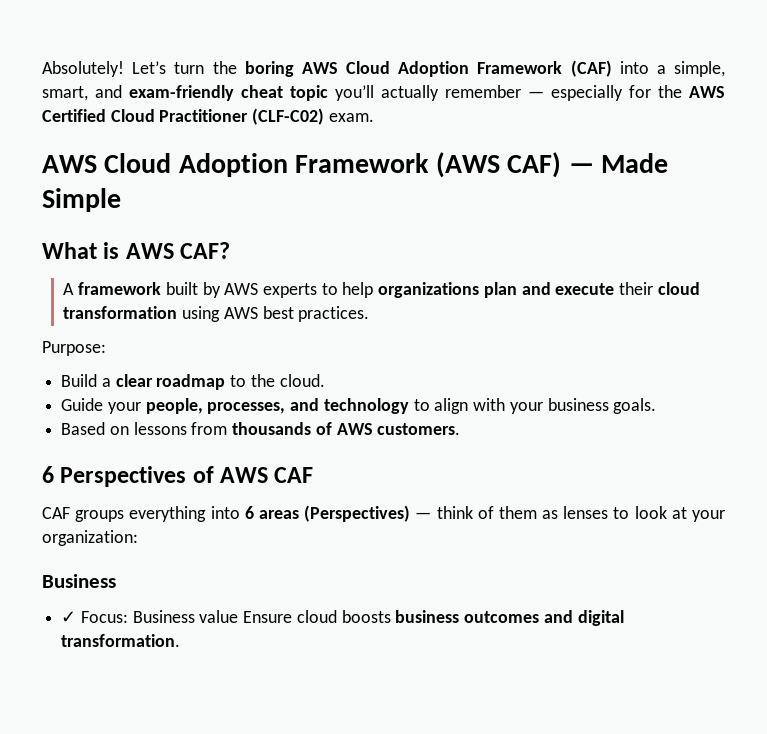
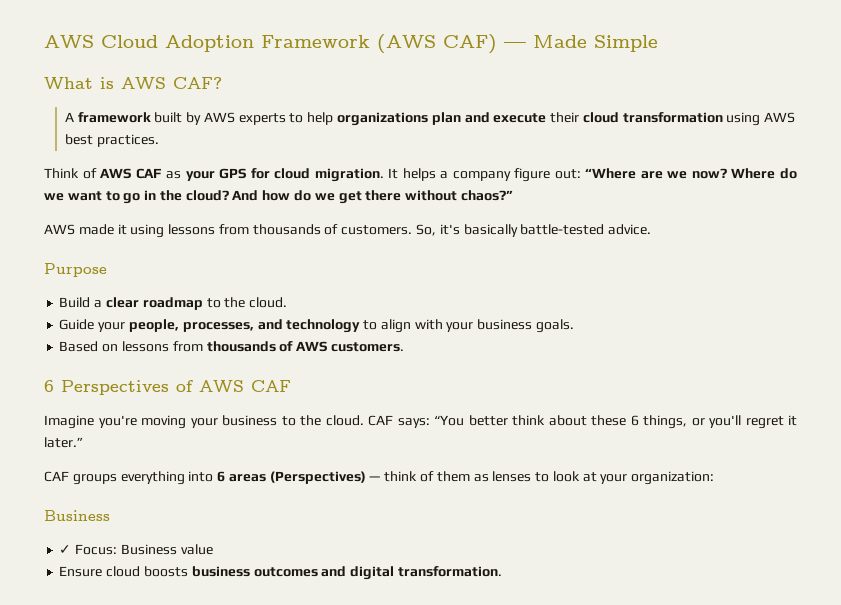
[42,60,725,77] [42,85,725,101] [42,108,374,125] Absolutely! Let’s turn the boring AWS Cloud Adoption Framework (CAF) into a simple, smart, and exam-friendly cheat topic you’ll actually remember — especially for the AWS Certified Cloud Practitioner (CLF-C02) exam. // -> (44, 41) none
[42,341,106,356] Purpose: -> [44,168,797,182] [44,190,513,204] [44,224,652,238] [44,263,107,277] Think of AWS CAF as your GPS for cloud migration. It helps a company figure out: “Where are we now? Where do we want to go in the cloud? And how do we get there without chaos?” // AWS made it using lessons from thousands of customers. So, it's basically battle-tested advice. // Purpose
(314, 475) none -> [44,415,797,429] [44,437,83,448] // Imagine you're moving your business to the cloud. CAF says: “You better think about these 6 things, or you'll regret it later.”
(239, 616) none -> (213, 549) //

